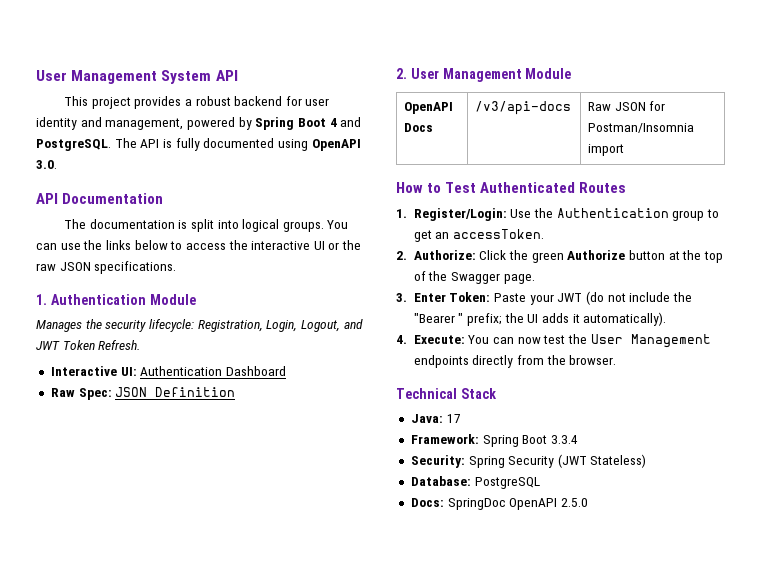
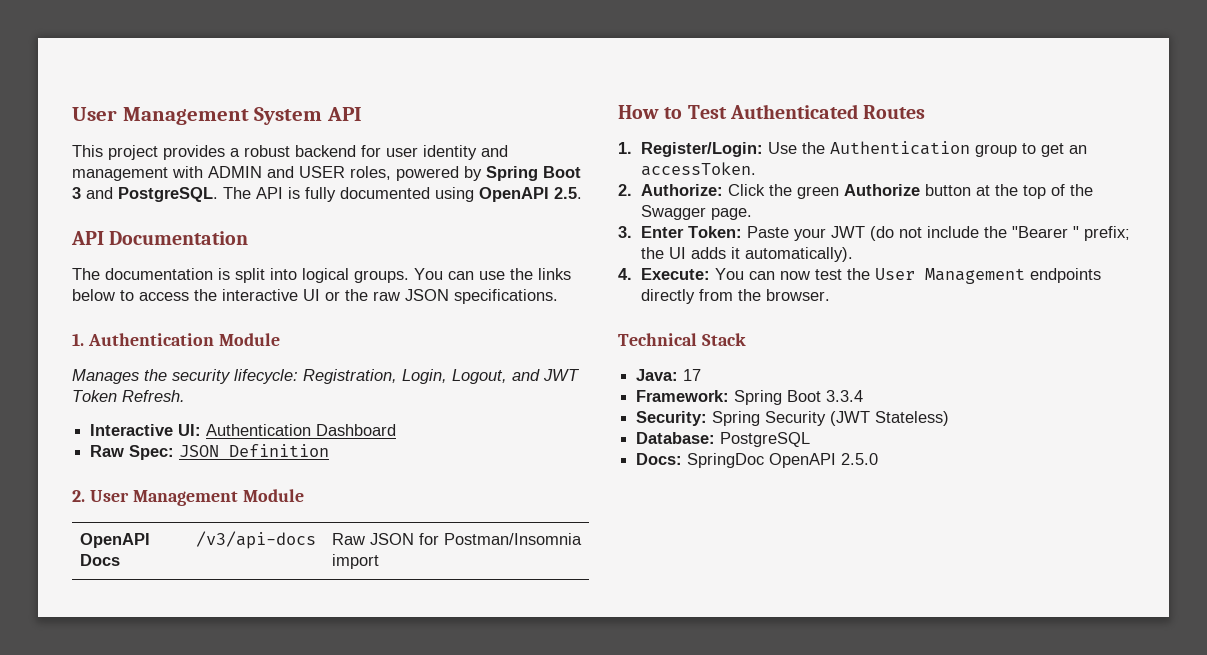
[105,118,184,130] management, -> [72,166,391,181] management with ADMIN and USER roles,
[329,118,337,127] 4 -> [72,187,81,199] 3
[36,160,57,169] 3.0. -> [554,187,582,199] 2.5.

